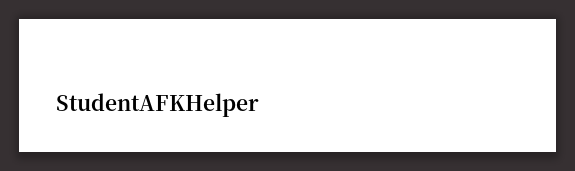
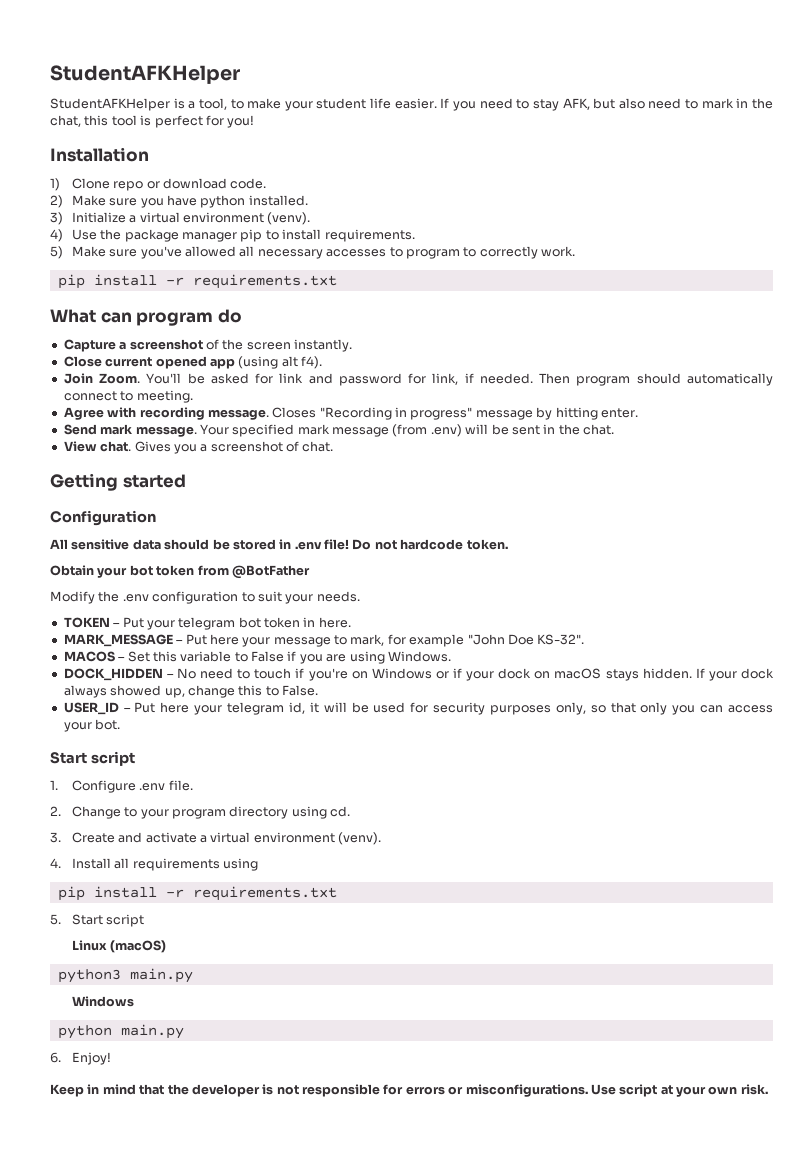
[56,93,259,117] StudentAFKHelper -> [50,65,240,84] [50,98,773,111] [50,115,255,128] [50,147,149,162] [50,178,267,191] [50,195,308,208] [50,212,311,225] [50,229,415,242] [50,246,576,259] [57,274,337,289] [50,309,242,326] [63,339,352,352] [63,356,322,369] [63,373,773,386] [63,390,193,403] [63,407,638,420] [63,424,614,437] [63,441,334,454] [50,473,186,491] [50,510,156,526] [50,539,508,550] [50,565,310,579] [50,591,360,604] [63,617,351,630] [63,634,585,647] [63,651,451,664] [63,668,774,681] [63,685,318,698] [63,702,773,715] [63,719,121,732] [50,751,135,766] [50,780,193,793] [50,806,351,819] [50,832,382,845] [50,858,259,871] [57,886,337,901] [50,914,145,927] [71,940,167,953] [57,968,193,983] [71,996,134,1007] [57,1024,184,1039] [50,1052,111,1065] [50,1084,768,1097] StudentAFKHelper // StudentAFKHelper is a tool, to make your student life easier. If you need to stay AFK, but also need to mark in the chat, this tool is perfect for you! // Installation // 1) Clone repo or download code. // 2) Make sure you have python installed. // 3) Initialize a virtual environment (venv). // 4) Use the package manager pip to install requirements. // 5) Make sure you've allowed all necessary accesses to program to correctly work. // pip install -r requirements.txt // What can program do // Capture a screenshot of the screen instantly. // Close current opened app (using alt f4). // Join Zoom. You'll be asked for link and password for link, if needed. Then program should automatically connect to meeting. // Agree with recording message. Closes "Recording in progress" message by hitting enter. // Send mark message. Your specified mark message (from .env) will be sent in the chat. // View chat. Gives you a screenshot of chat. // Getting started // Configuration // All sensitive data should be stored in .env file! Do not hardcode token. // Obtain your bot token from @BotFather // Modify the .env configuration to suit your needs. // TOKEN – Put your telegram bot token in here. // MARK_MESSAGE – Put here your message to mark, for example "John Doe KS-32". // MACOS – Set this variable to False if you are using Windows. // DOCK_HIDDEN – No need to touch if you're on Windows or if your dock on macOS stays hidden. If your dock always showed up, change this to False. // USER_ID – Put here your telegram id, it will be used for security purposes only, so that only you can access your bot. // Start script // 1. Configure .env file. // 2. Change to your program directory using cd. // 3. Create and activate a virtual environment (venv). // 4. Install all requirements using // pip install -r requirements.txt // 5. Start script // Linux (macOS) // python3 main.py // Windows // python main.py // 6. Enjoy! // Keep in mind that the developer is not responsible for errors or misconfigurations. Use script at your own risk.

